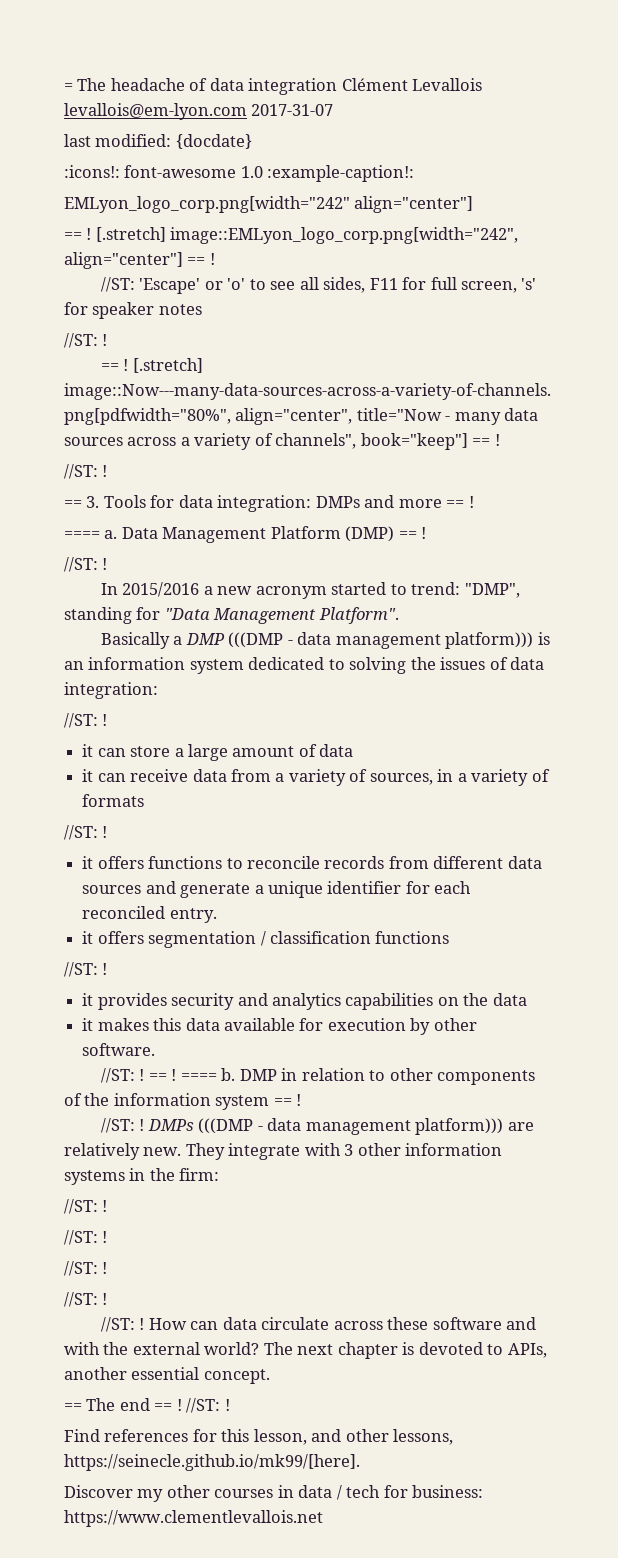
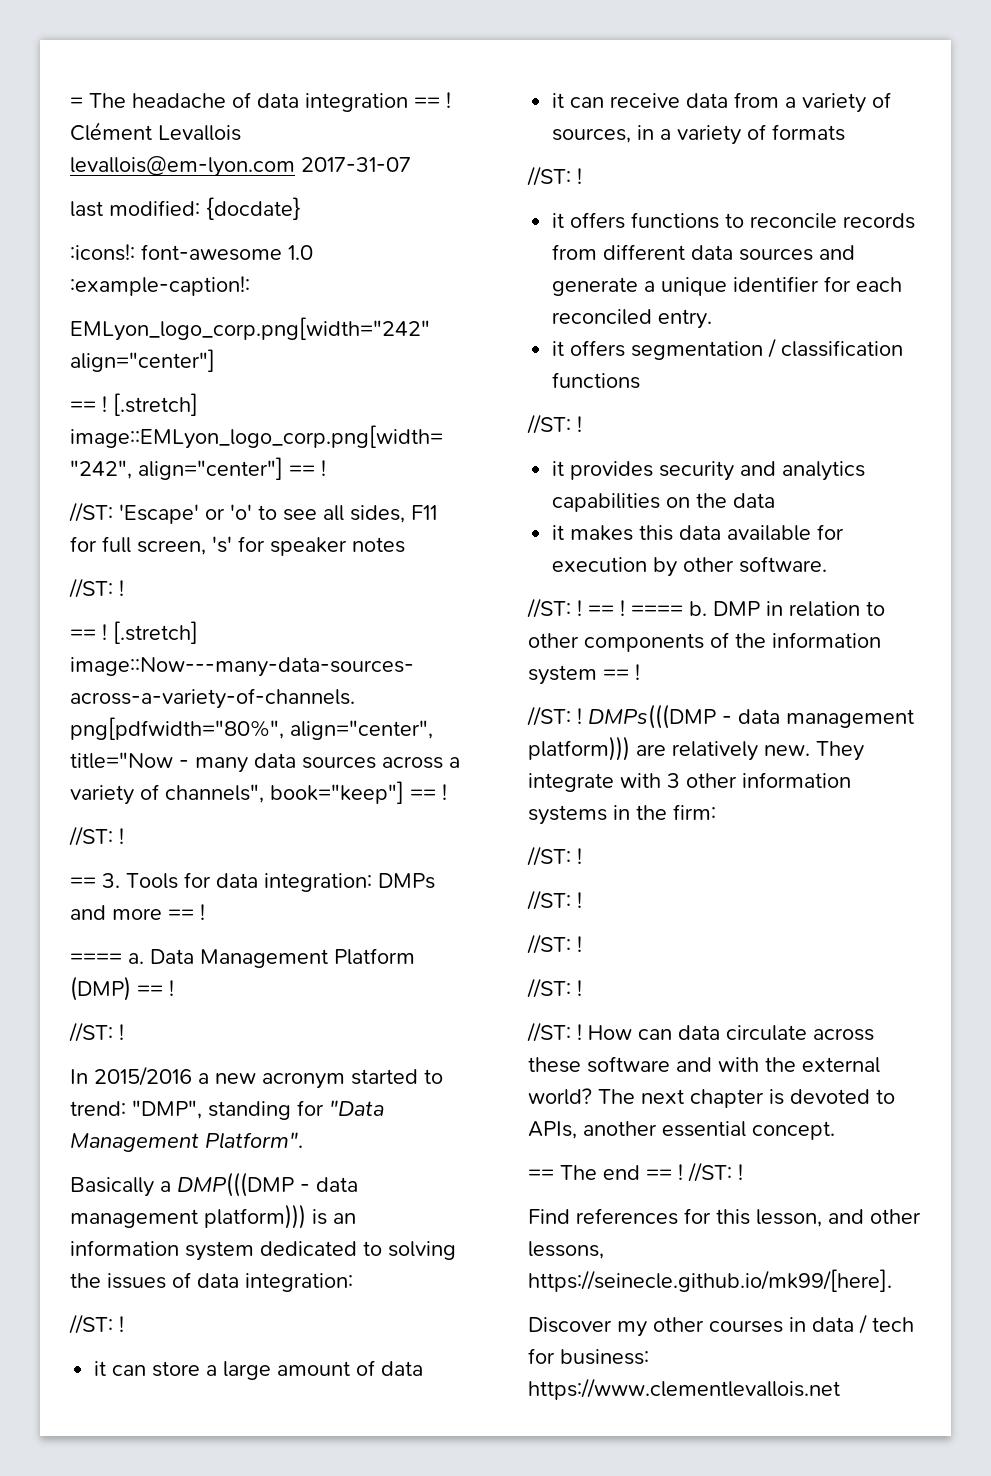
(338, 86) none -> [414,92,451,108] == !
[185,632,284,648] DMP (((DMP -> [177,1172,294,1197] DMP(((DMP
[147,1118,254,1134] DMPs (((DMP -> [588,704,716,729] DMPs(((DMP

